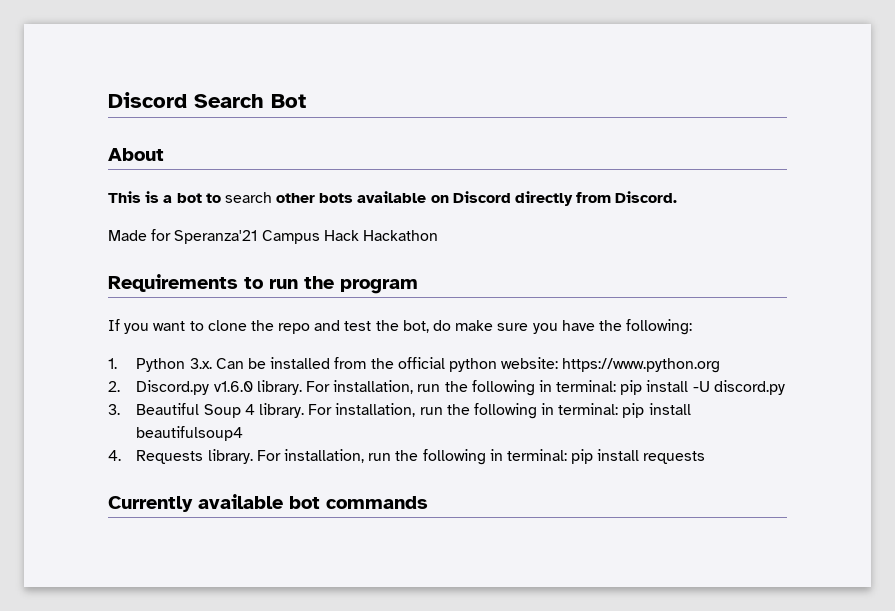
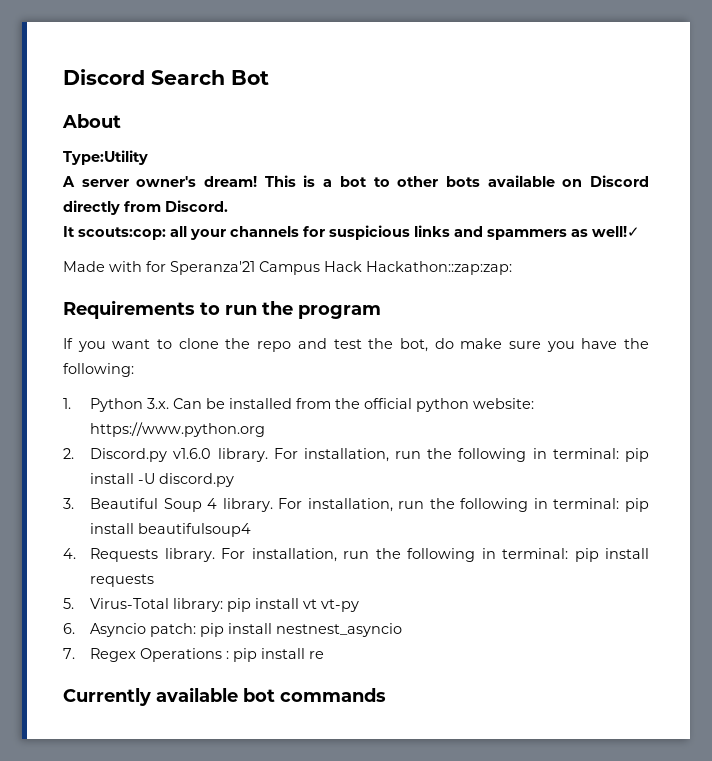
(164, 154) none -> [63,150,148,165] [62,176,258,187] Type:Utility // A server owner's dream!
[224,192,272,203] search -> (390, 182) none
(678, 197) none -> [63,225,640,240] // It scouts:cop: all your channels for suspicious links and spammers as well!✓
(147, 235) none -> [109,261,142,272] with
[362,230,438,241] Hackathon -> [366,261,512,275] Hackathon::zap:zap:
(706, 457) none -> [63,598,360,612] [63,623,403,637] [63,648,325,662] // 5. Virus-Total library: pip install vt vt-py // 6. Asyncio patch: pip install nestnest_asyncio // 7. Regex Operations : pip install re

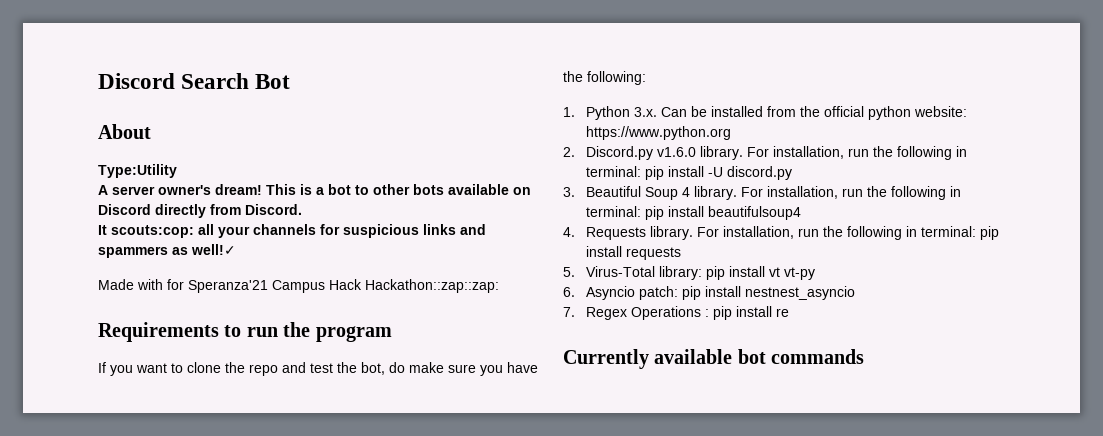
[366,261,512,275] Hackathon::zap:zap: -> [365,279,499,293] Hackathon::zap::zap:

